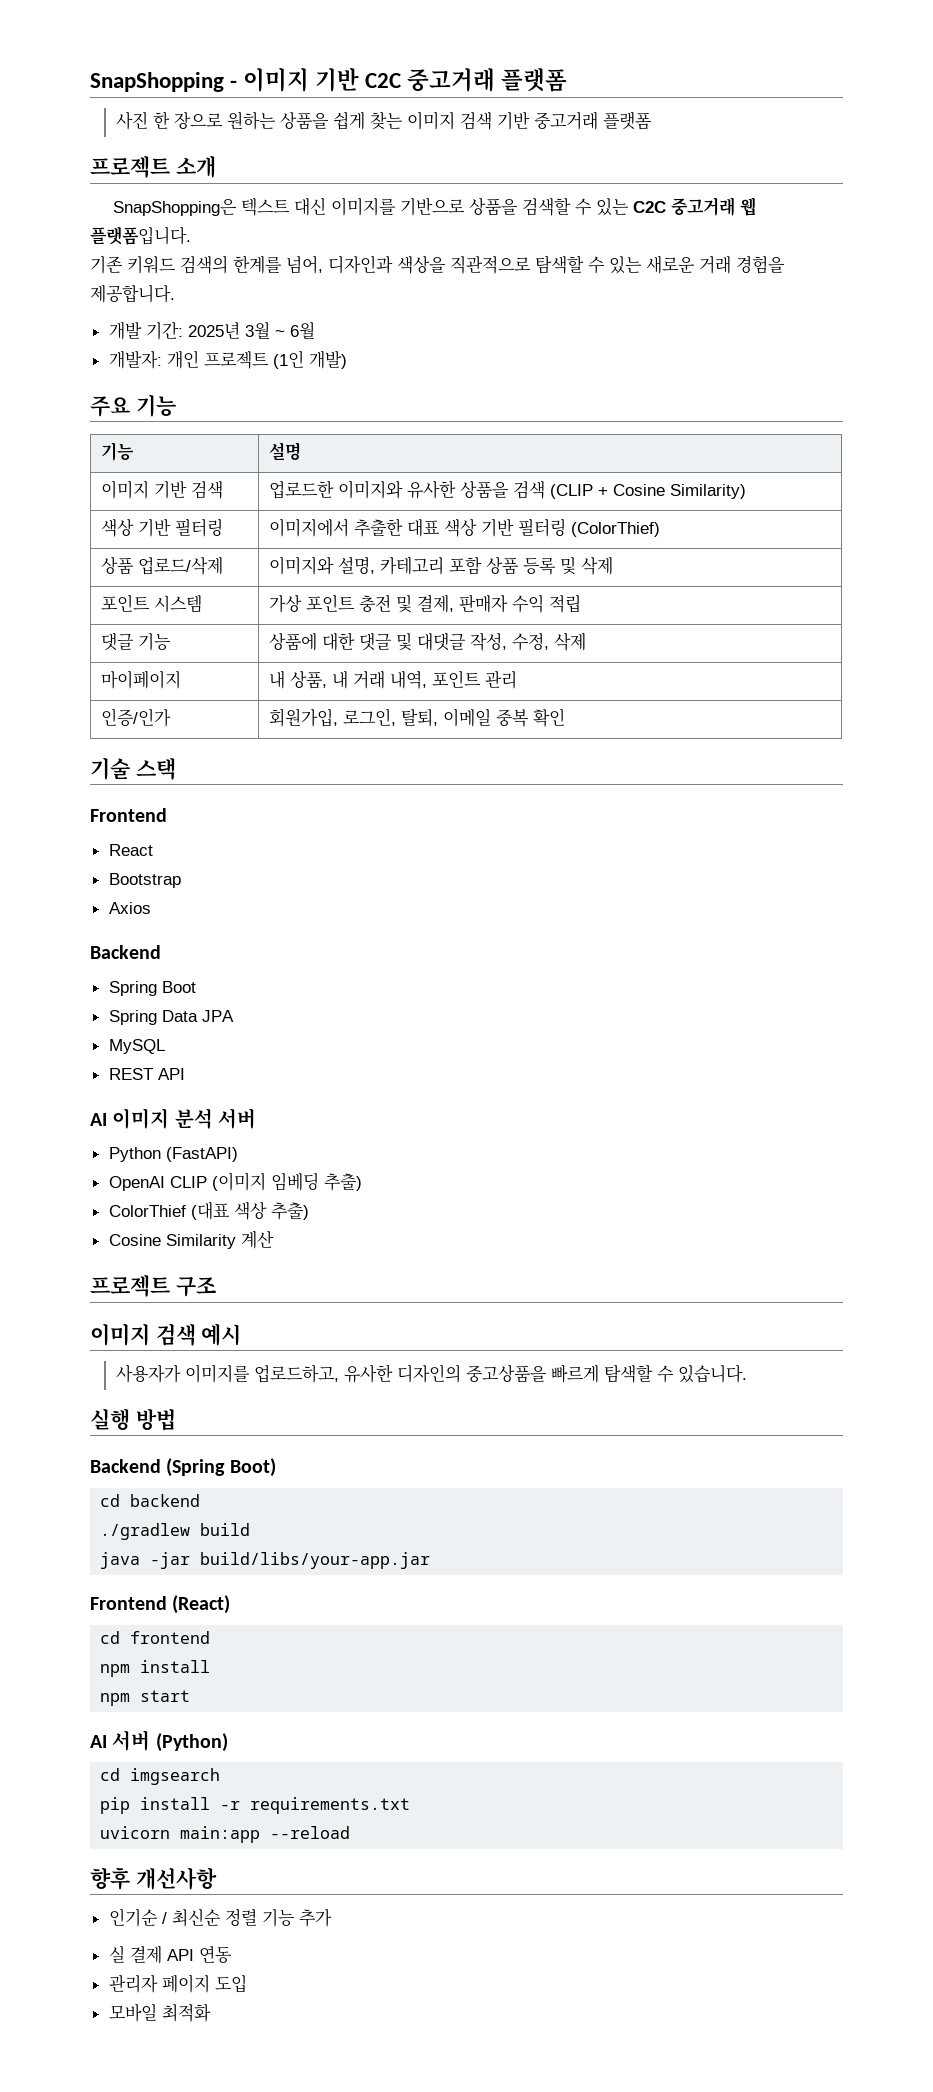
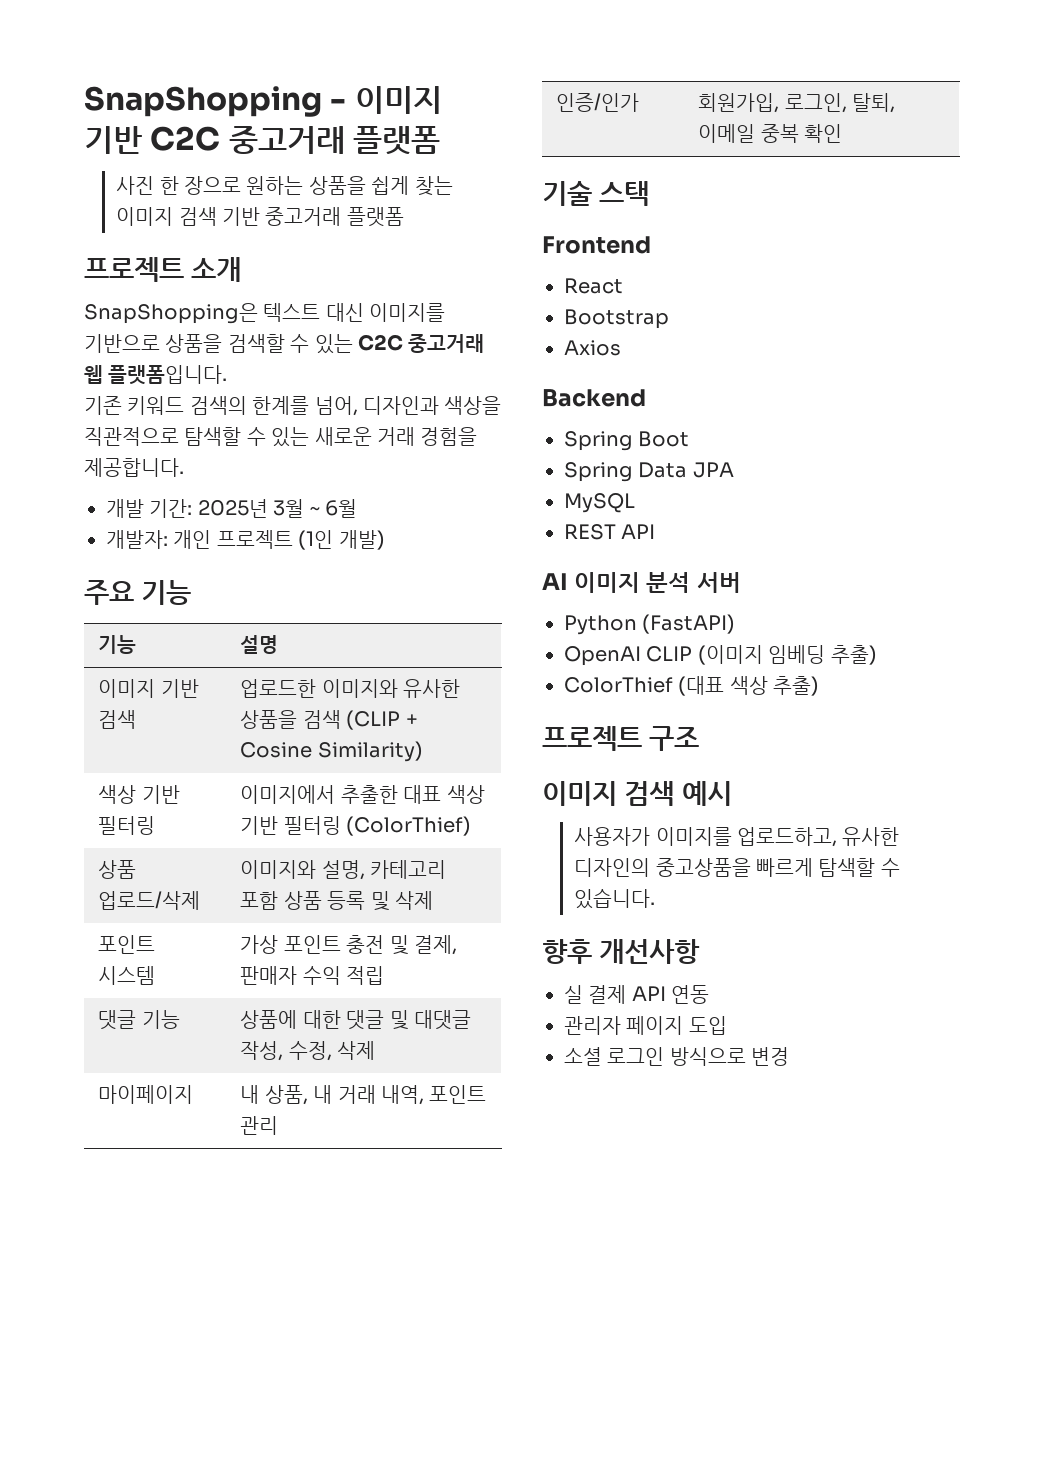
[108,1230,274,1249] // Cosine Similarity 계산 -> (820, 686) none
[90,1408,176,1431] [90,1458,276,1477] [100,1494,201,1507] [100,1523,251,1540] [100,1552,431,1569] [90,1595,231,1614] [100,1631,211,1644] [100,1660,211,1677] [100,1690,191,1706] [90,1730,228,1752] [100,1768,221,1785] [100,1797,411,1814] [100,1826,351,1843] [90,1867,217,1890] [108,1908,332,1927] 실행 방법 // Backend (Spring Boot) // cd backend // ./gradlew build // java -jar build/libs/your-app.jar // Frontend (React) // cd frontend // npm install // npm start // AI 서버 (Python) // cd imgsearch // pip install -r requirements.txt // uvicorn main:app --reload // 향후 개선사항 // 인기순 / 최신순 정렬 기능 추가 -> [542,939,701,964] 향후 개선사항
[108,2003,211,2022] 모바일 최적화 -> [564,1047,790,1066] 소셜 로그인 방식으로 변경

